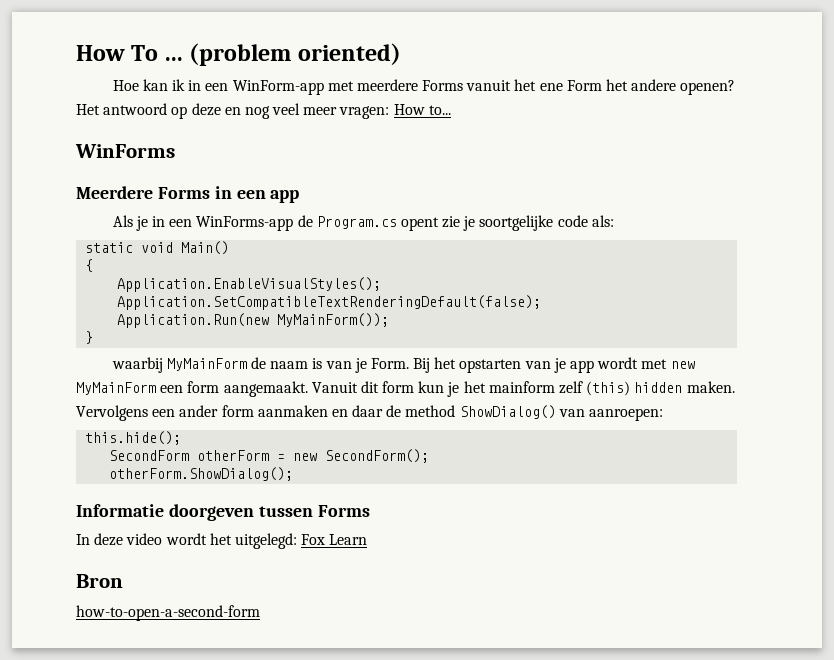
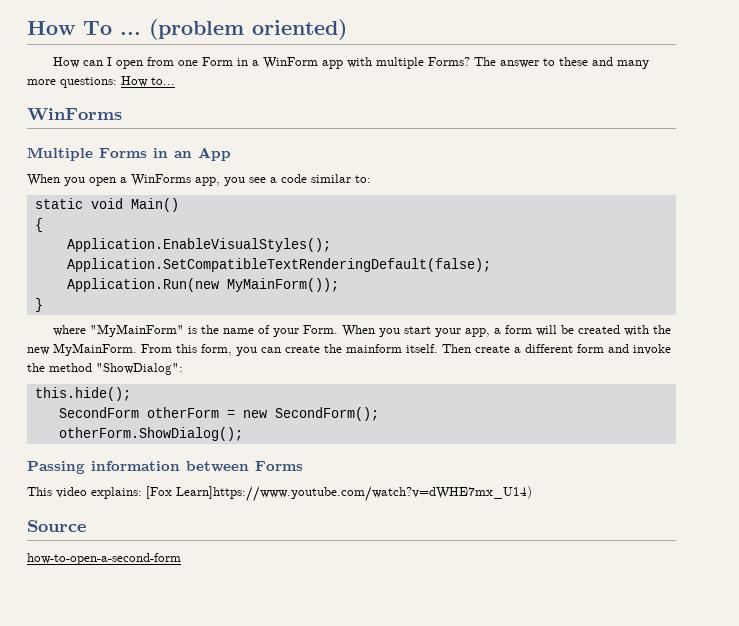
[112,79,736,95] [76,103,390,119] Hoe kan ik in een WinForm-app met meerdere Forms vanuit het ene Form het andere openen? Het antwoord op deze en nog veel meer vragen: -> [53,57,650,69] [27,77,117,88] How can I open from one Form in a WinForm app with multiple Forms? The answer to these and many more questions:
[76,186,153,199] Meerdere -> [27,147,93,161] Multiple
[236,190,300,203] [112,215,614,231] een app // Als je in een WinForms-app de Program.cs opent zie je soortgelijke code als: -> [174,147,231,161] [27,174,371,186] an App // When you open a WinForms app, you see a code similar to:
[111,357,695,373] [76,381,735,397] [76,405,664,421] waarbij MyMainForm de naam is van je Form. Bij het opstarten van je app wordt met new MyMainForm een form aangemaakt. Vanuit dit form kun je het mainform zelf (this) hidden maken. Vervolgens een ander form aanmaken en daar de method ShowDialog() van aanroepen: -> [53,324,672,337] [27,343,671,356] [27,363,183,375] where "MyMainForm" is the name of your Form. When you start your app, a form will be created with the new MyMainForm. From this form, you can create the mainform itself. Then create a different form and invoke the method "ShowDialog":
[76,504,370,521] [76,533,368,549] [76,574,123,588] Informatie doorgeven tussen Forms // In deze video wordt het uitgelegd: Fox Learn // Bron -> [27,461,303,474] [27,486,532,502] [27,520,86,532] Passing information between Forms // This video explains: [Fox Learn]https://www.youtube.com/watch?v=dWHE7mx_U14) // Source

